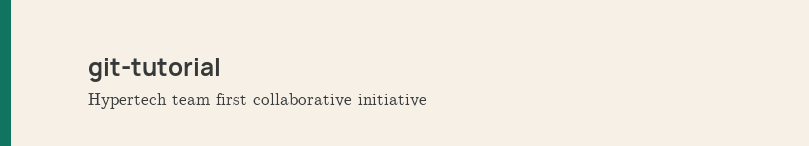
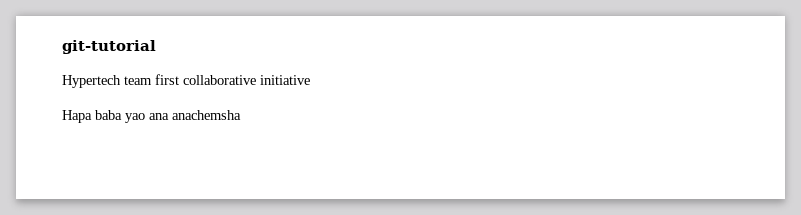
(427, 100) none -> [62,110,241,123] // Hapa baba yao ana anachemsha

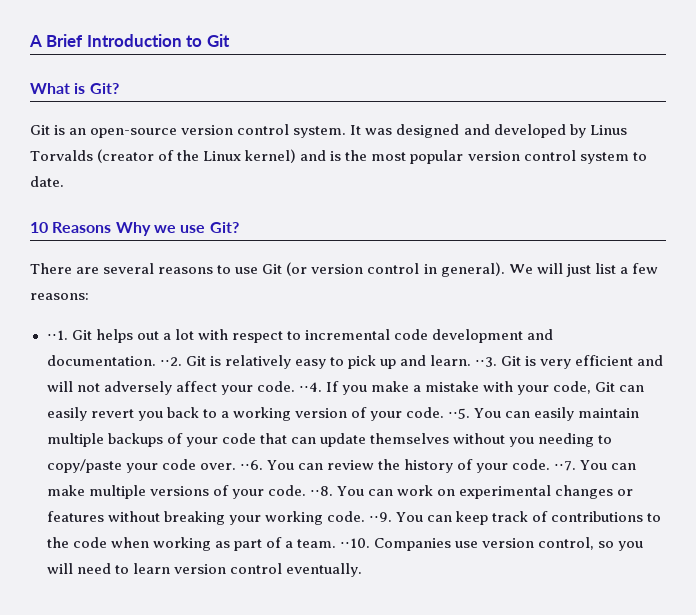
[62,40,156,54] [62,74,310,88] [62,110,241,123] git-tutorial // Hypertech team first collaborative initiative // Hapa baba yao ana anachemsha -> [29,34,230,47] [30,83,119,94] [30,124,627,138] [30,149,647,164] [30,176,64,187] [30,222,239,236] [30,262,658,277] [30,293,89,300] [46,329,554,343] [46,355,664,369] [46,381,645,395] [46,407,640,421] [46,433,613,447] [46,459,637,473] [46,485,634,499] [46,511,662,525] [46,537,644,551] [46,563,362,577] A Brief Introduction to Git // What is Git? // Git is an open-source version control system. It was designed and developed by Linus Torvalds (creator of the Linux kernel) and is the most popular version control system to date. // 10 Reasons Why we use Git? // There are several reasons to use Git (or version control in general). We will just list a few reasons: // ⋅⋅1. Git helps out a lot with respect to incremental code development and documentation. ⋅⋅2. Git is relatively easy to pick up and learn. ⋅⋅3. Git is very efficient and will not adversely affect your code. ⋅⋅4. If you make a mistake with your code, Git can easily revert you back to a working version of your code. ⋅⋅5. You can easily maintain multiple backups of your code that can update themselves without you needing to copy/paste your code over. ⋅⋅6. You can review the history of your code. ⋅⋅7. You can make multiple versions of your code. ⋅⋅8. You can work on experimental changes or features without breaking your working code. ⋅⋅9. You can keep track of contributions to the code when working as part of a team. ⋅⋅10. Companies use version control, so you will need to learn version control eventually.

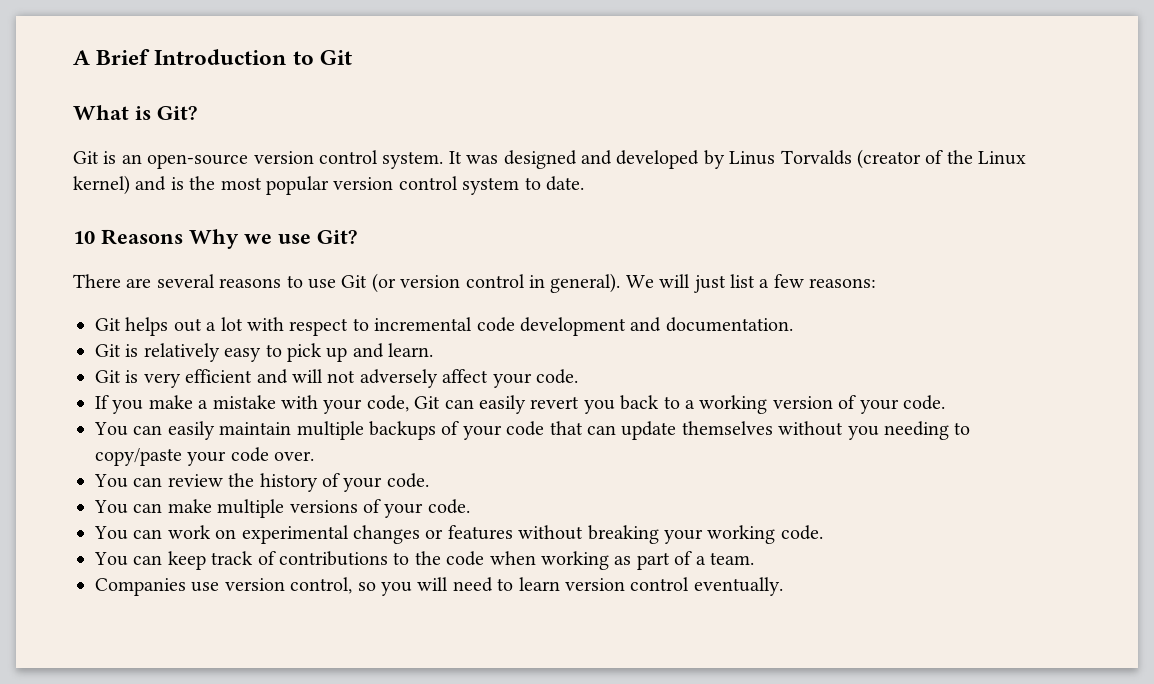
[46,330,68,340] ⋅⋅1. -> (877, 283) none
[159,357,182,366] ⋅⋅2. -> (793, 324) //
[475,357,498,367] ⋅⋅3. -> (434, 350) //
[298,382,322,392] ⋅⋅4. -> (578, 376) //
[448,408,471,419] ⋅⋅5. -> (945, 402) //
[239,460,263,470] ⋅⋅6. -> (315, 456) //
[554,461,577,471] ⋅⋅7. -> (429, 480) //
[309,486,333,496] ⋅⋅8. -> (470, 506) //
[368,512,392,522] ⋅⋅9. -> (823, 532) //
[339,538,370,548] ⋅⋅10. -> (754, 558) //

